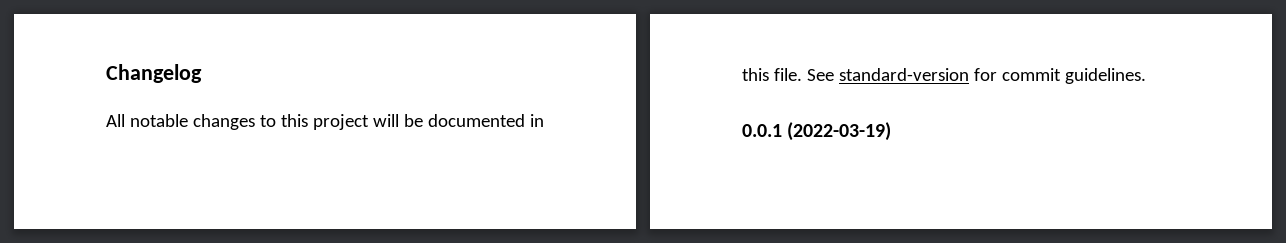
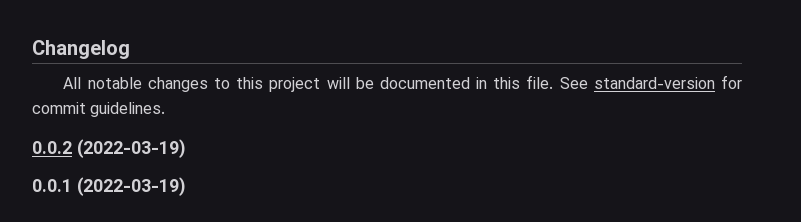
(1146, 76) none -> [32,139,186,158] // 0.0.2 (2022-03-19)

